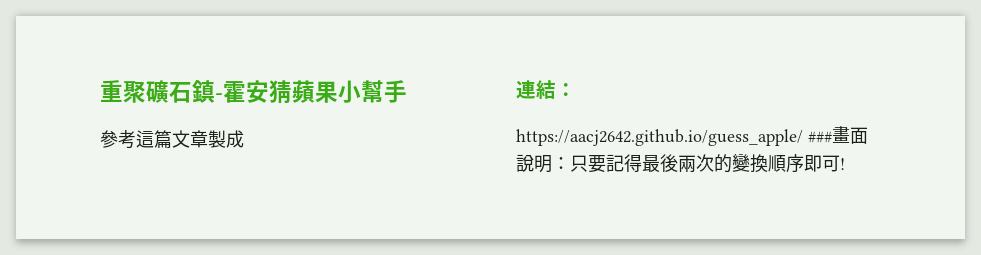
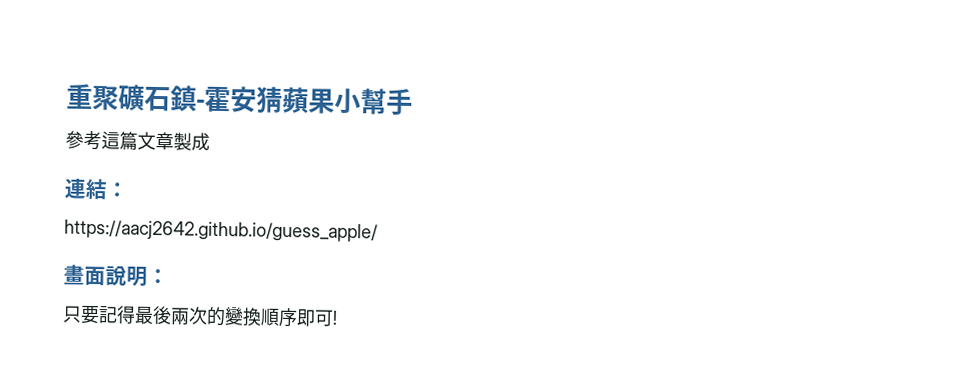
[808,131,832,143] ### -> (378, 231) //
(570, 163) none -> (169, 276) //

